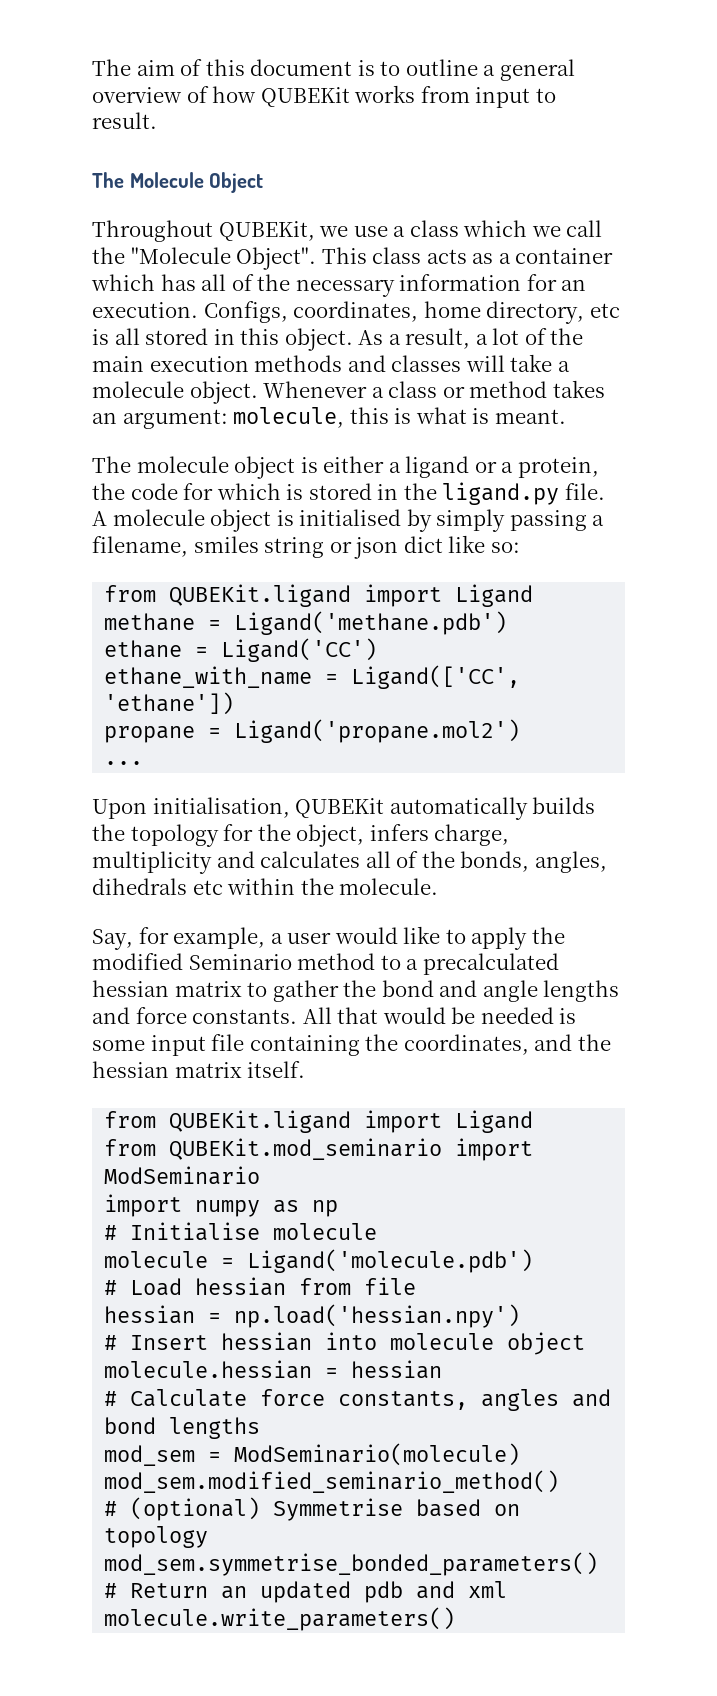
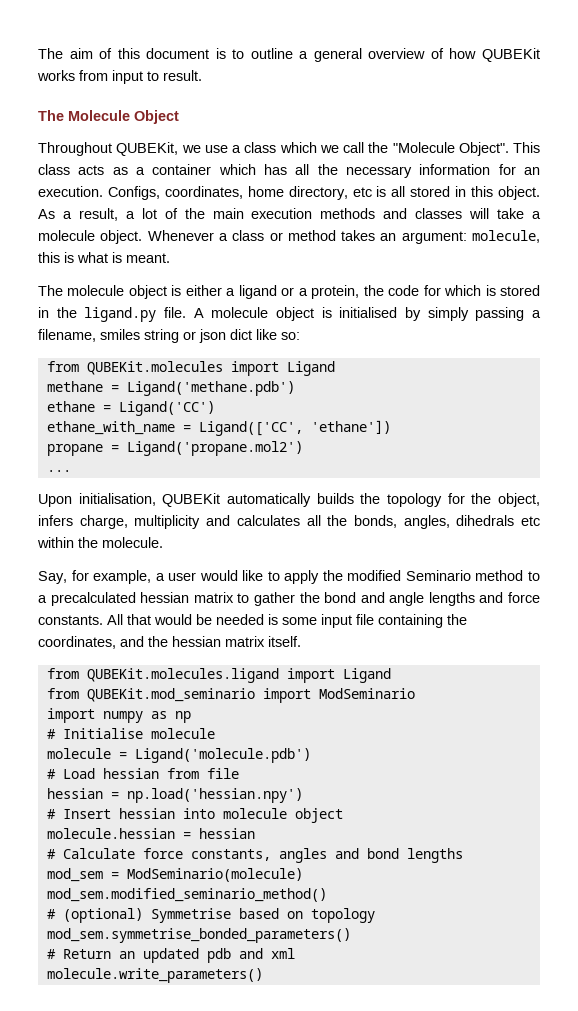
[231,274,254,291] of -> (310, 169) none
[169,584,352,607] QUBEKit.ligand -> [86,361,223,375] QUBEKit.molecules
[396,851,419,868] of -> (321, 520) none
[169,1110,352,1133] QUBEKit.ligand -> [86,668,279,683] QUBEKit.molecules.ligand

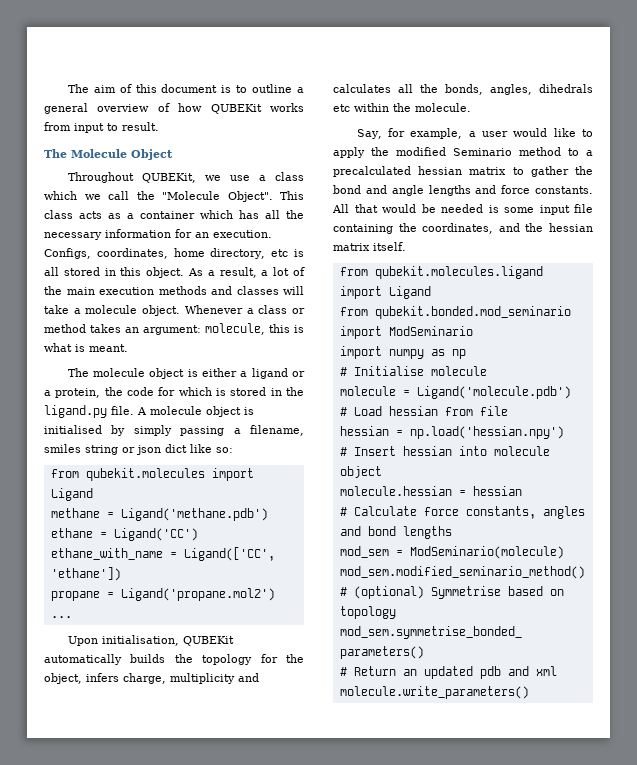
[86,361,223,375] QUBEKit.molecules -> [85,468,205,481] qubekit.molecules
[86,668,279,683] QUBEKit.molecules.ligand -> [374,266,543,279] qubekit.molecules.ligand
[86,688,255,702] QUBEKit.mod_seminario -> [374,306,571,319] qubekit.bonded.mod_seminario

